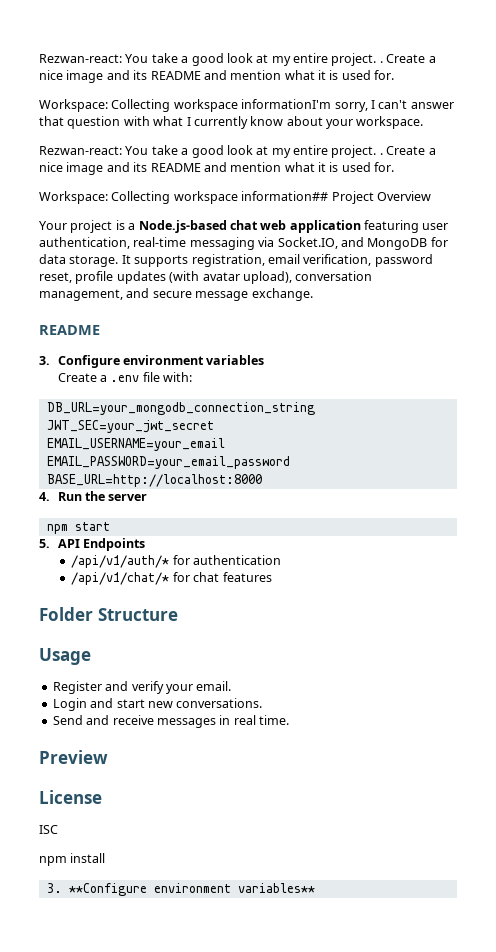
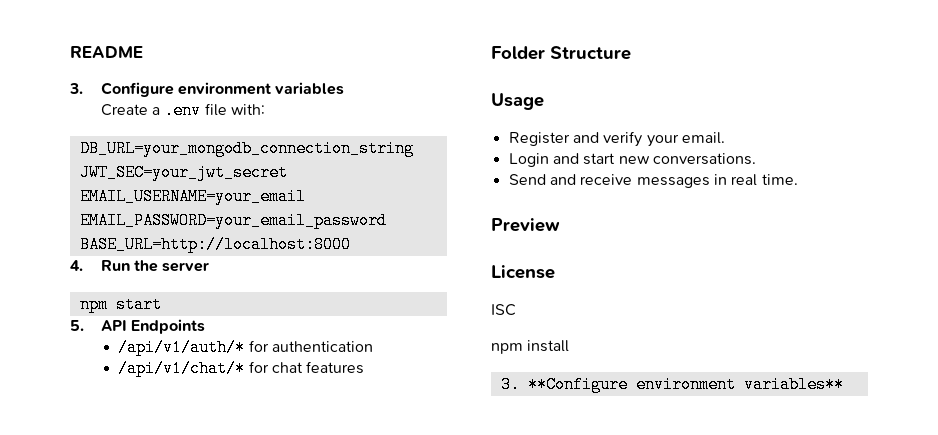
[39,53,436,66] [39,70,395,83] [39,99,454,112] [39,116,424,129] [39,145,436,158] [39,162,395,175] [39,191,431,204] [39,220,449,233] [39,237,448,250] [39,254,433,267] [39,271,373,284] [39,288,313,301] Rezwan-react: You take a good look at my entire project. . Create a nice image and its README and mention what it is used for. // Workspace: Collecting workspace informationI'm sorry, I can't answer that question with what I currently know about your workspace. // Rezwan-react: You take a good look at my entire project. . Create a nice image and its README and mention what it is used for. // Workspace: Collecting workspace information## Project Overview // Your project is a Node.js-based chat web application featuring user authentication, real-time messaging via Socket.IO, and MongoDB for data storage. It supports registration, email verification, password reset, profile updates (with avatar upload), conversation management, and secure message exchange. // -> (70, 52) none

